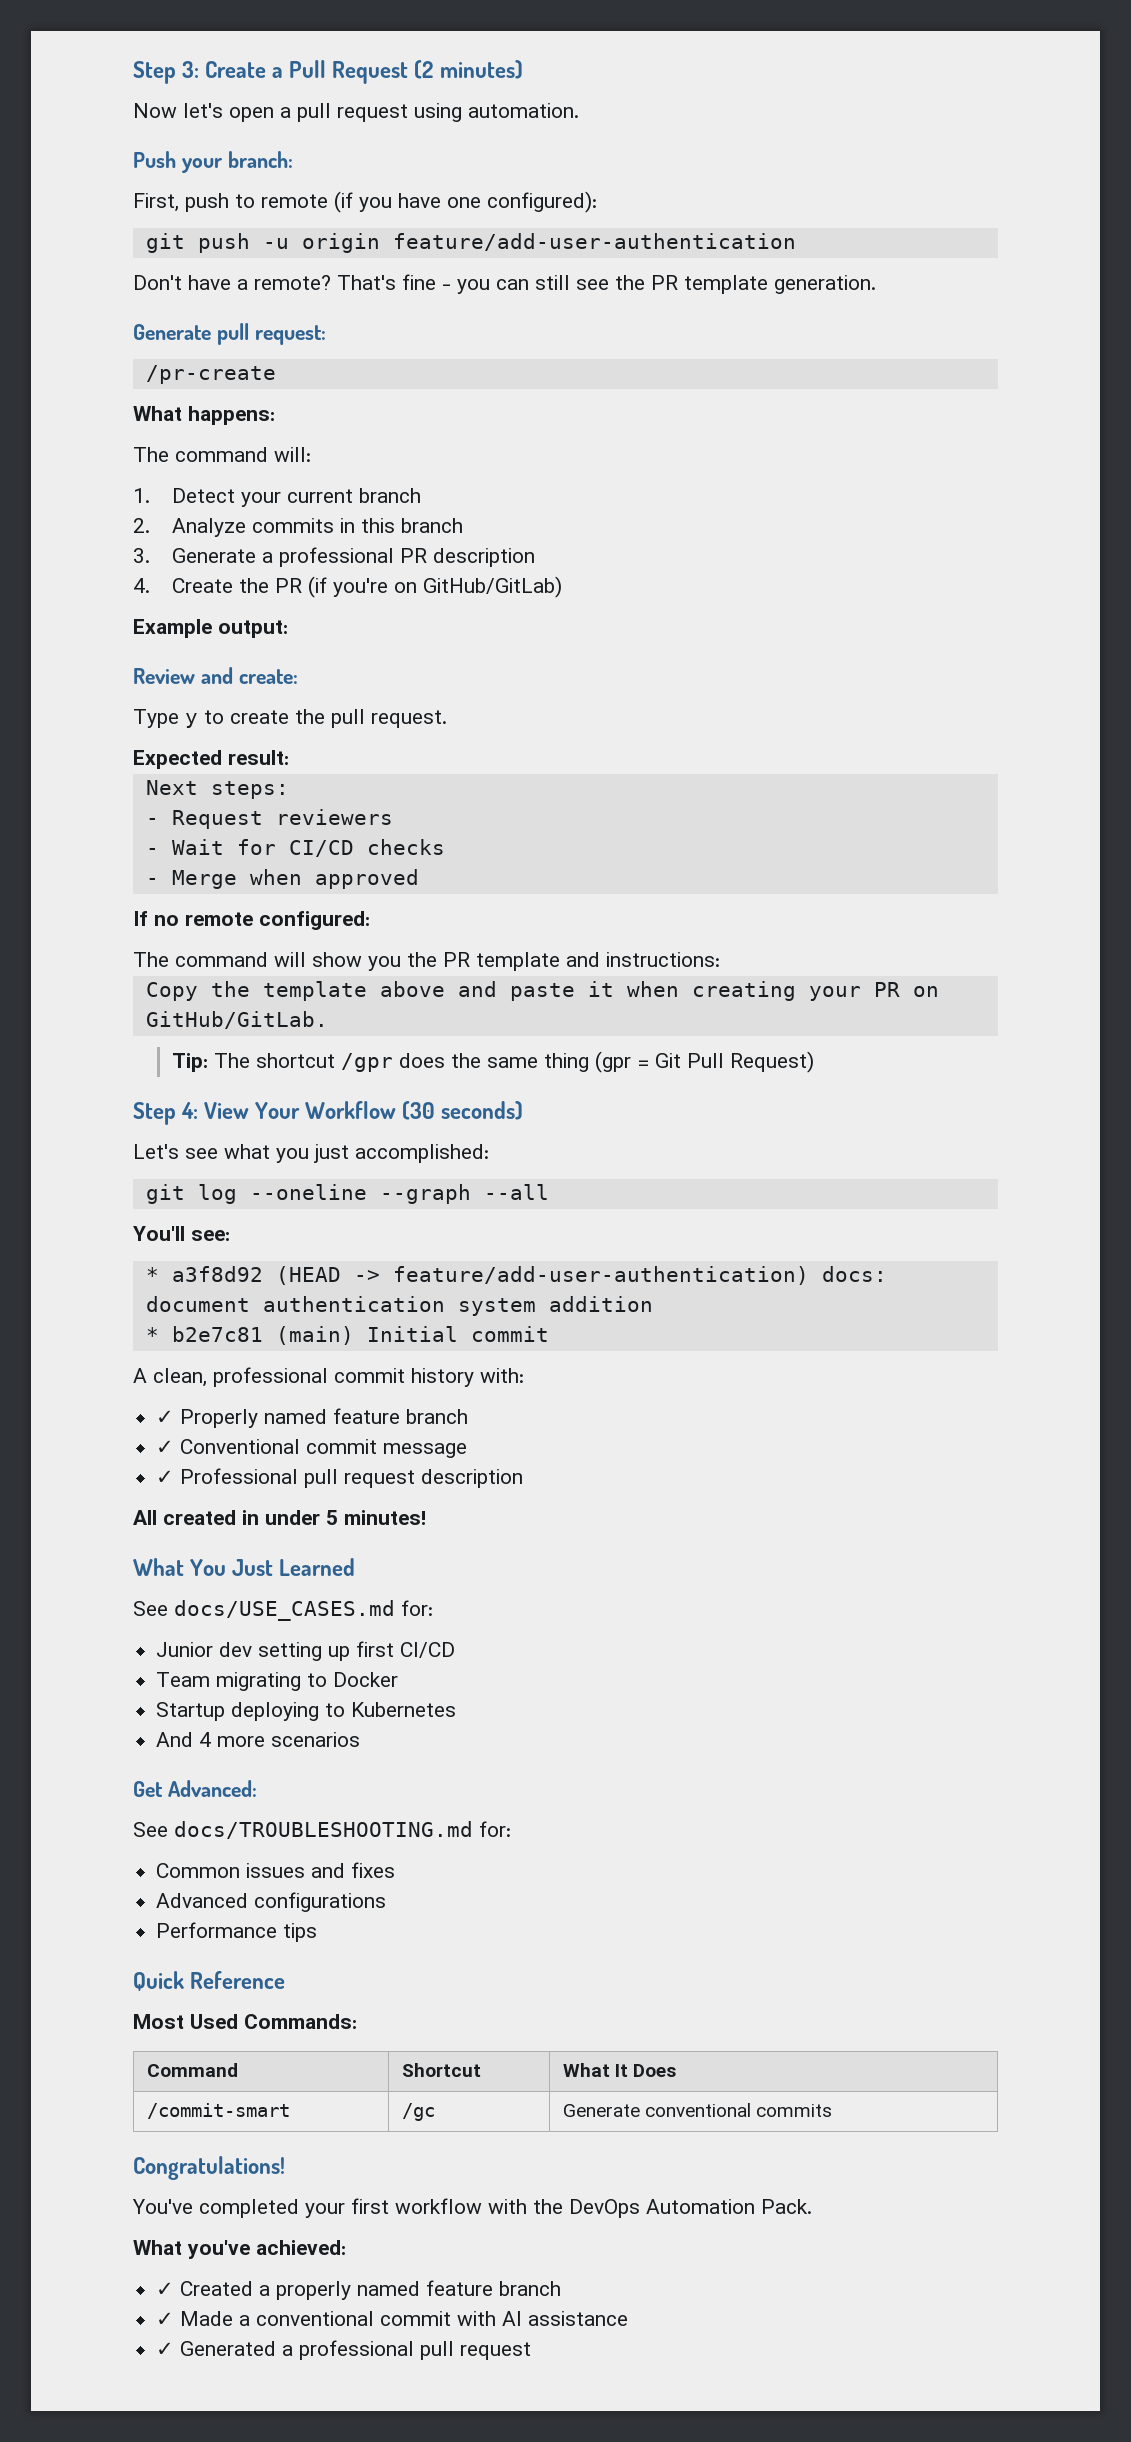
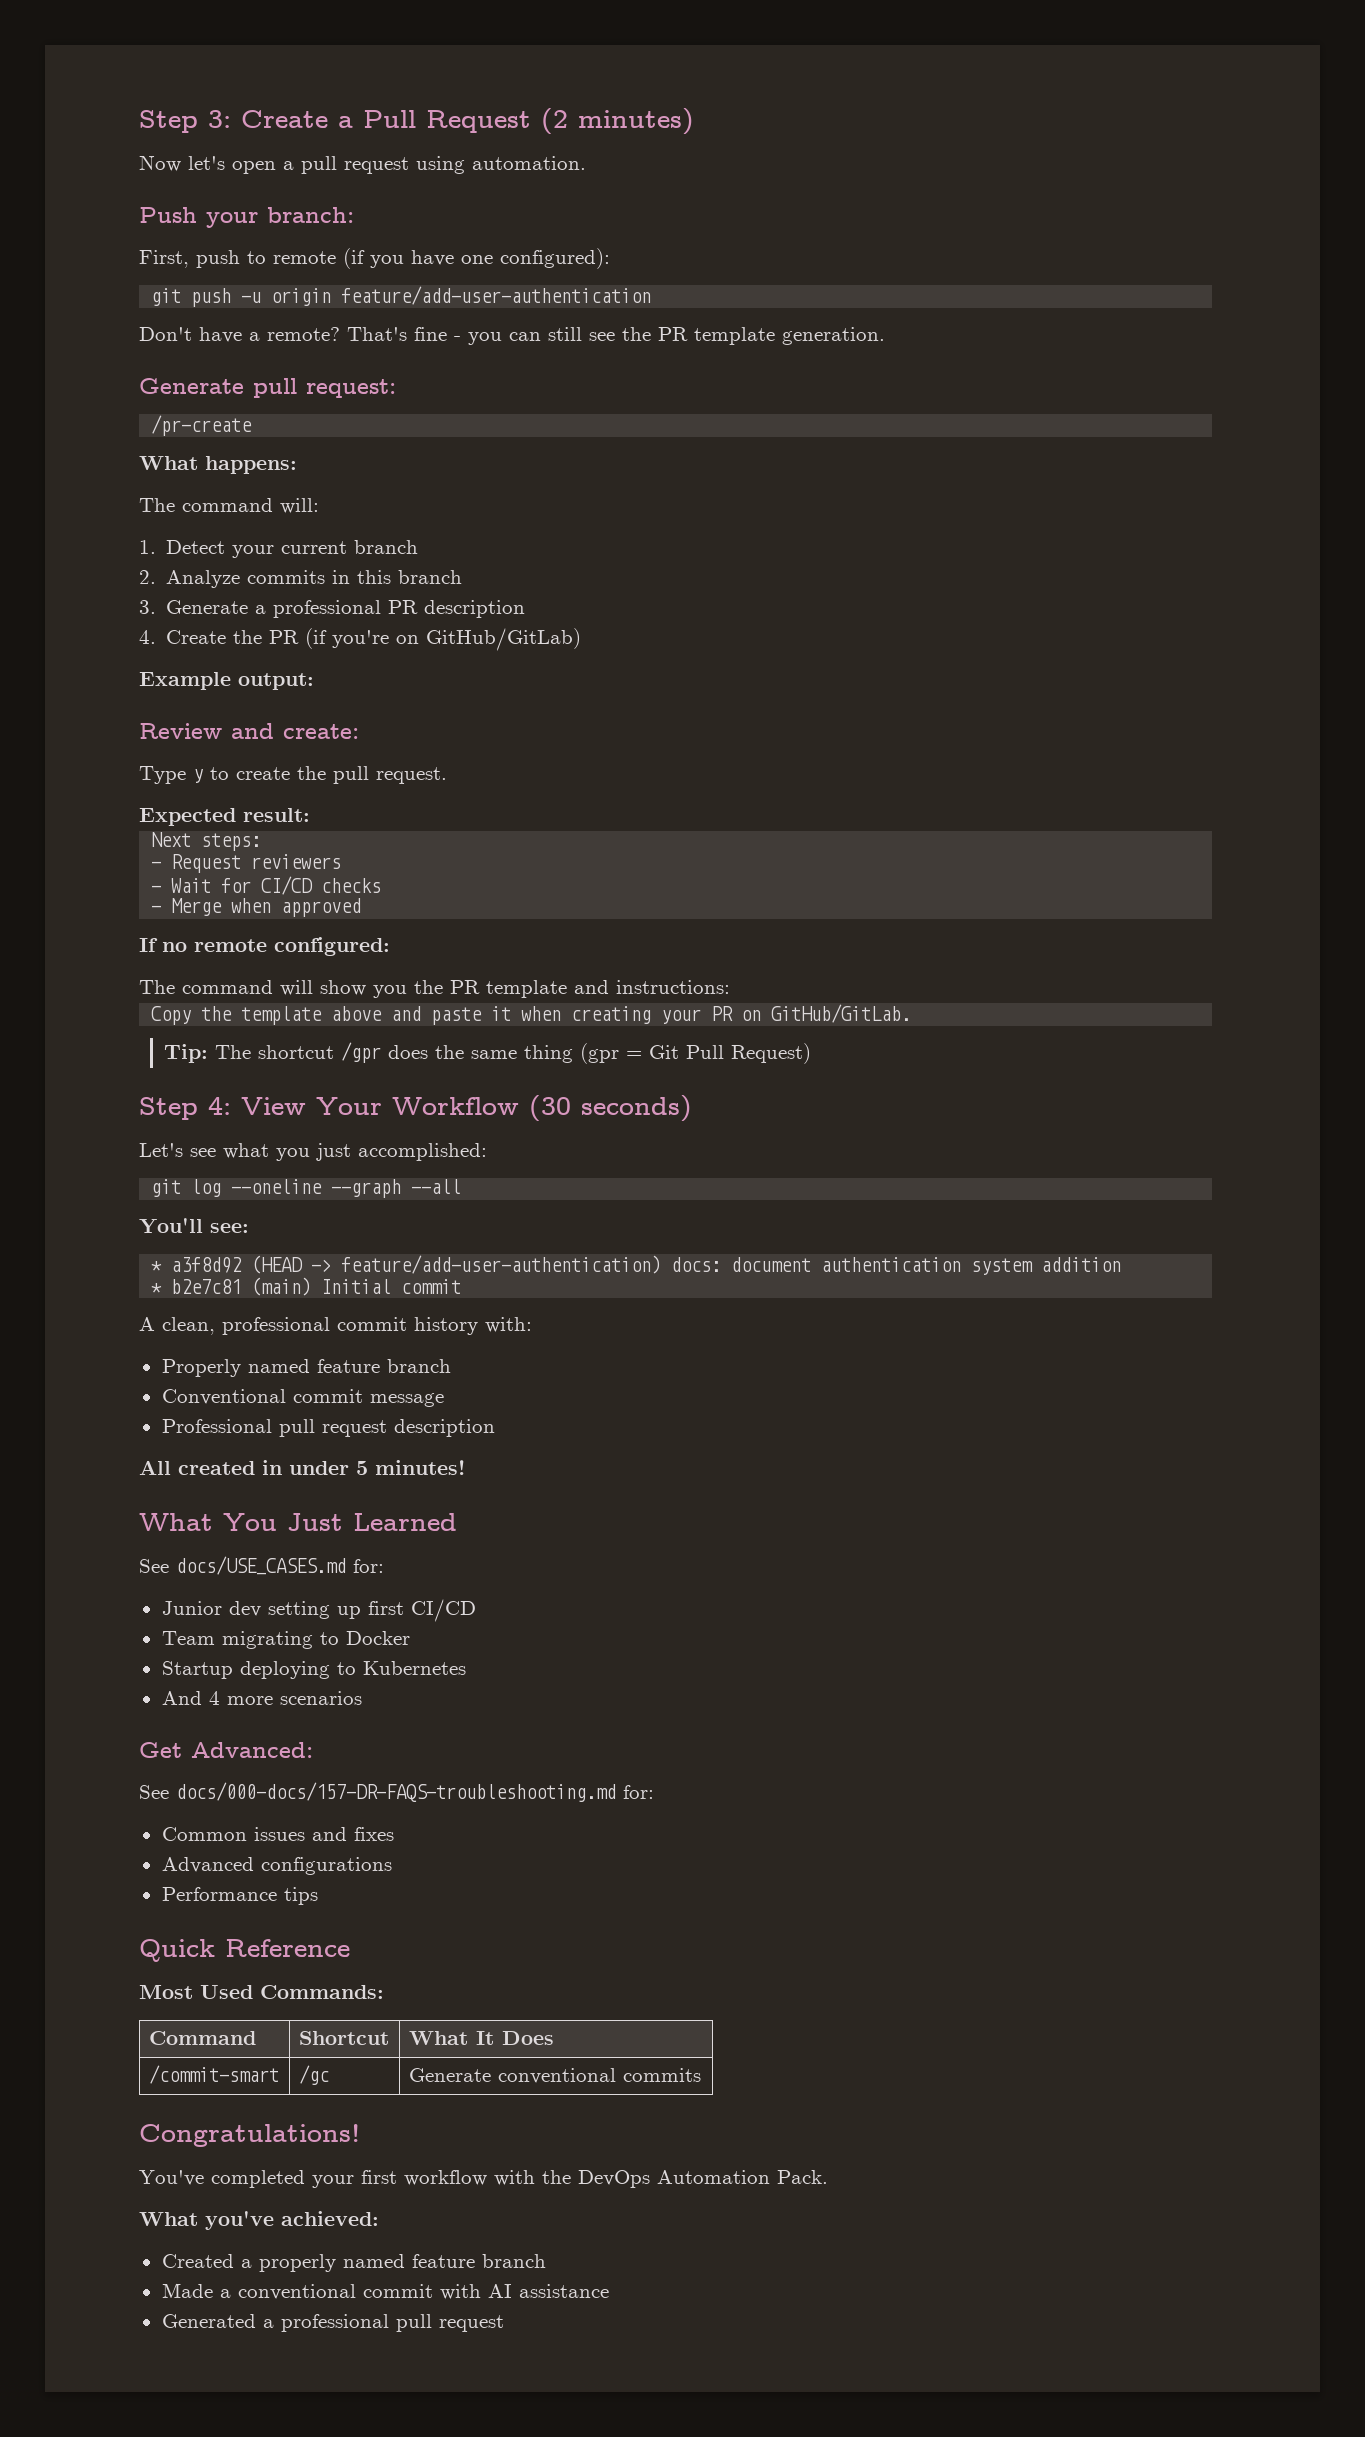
[156,1410,175,1424] ✓ -> (532, 1325) none
[156,1440,175,1454] ✓ -> (451, 1366) none
[156,1470,175,1484] ✓ -> (444, 1400) none
[174,1821,473,1839] docs/TROUBLESHOOTING.md -> [176,1782,616,1802] docs/000-docs/157-DR-FAQS-troubleshooting.md
[156,2282,175,2296] ✓ -> (379, 2218) none
[156,2312,175,2326] ✓ -> (546, 2261) none
[156,2342,175,2356] ✓ -> (609, 2291) none

